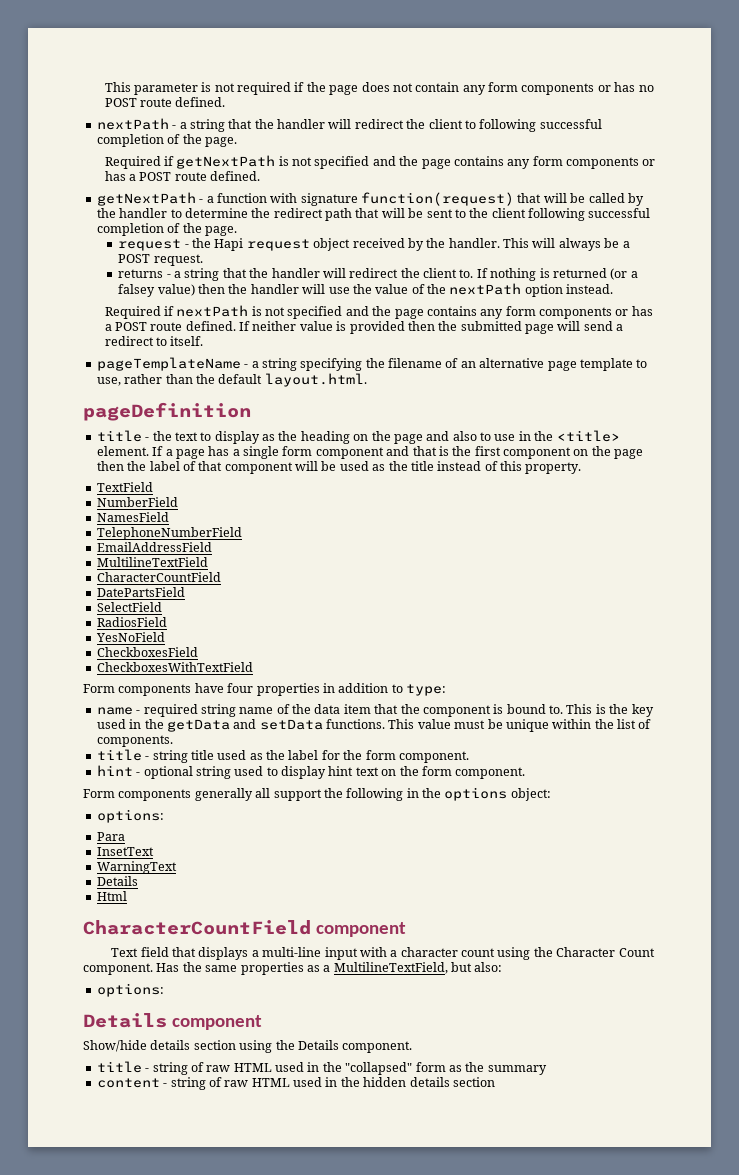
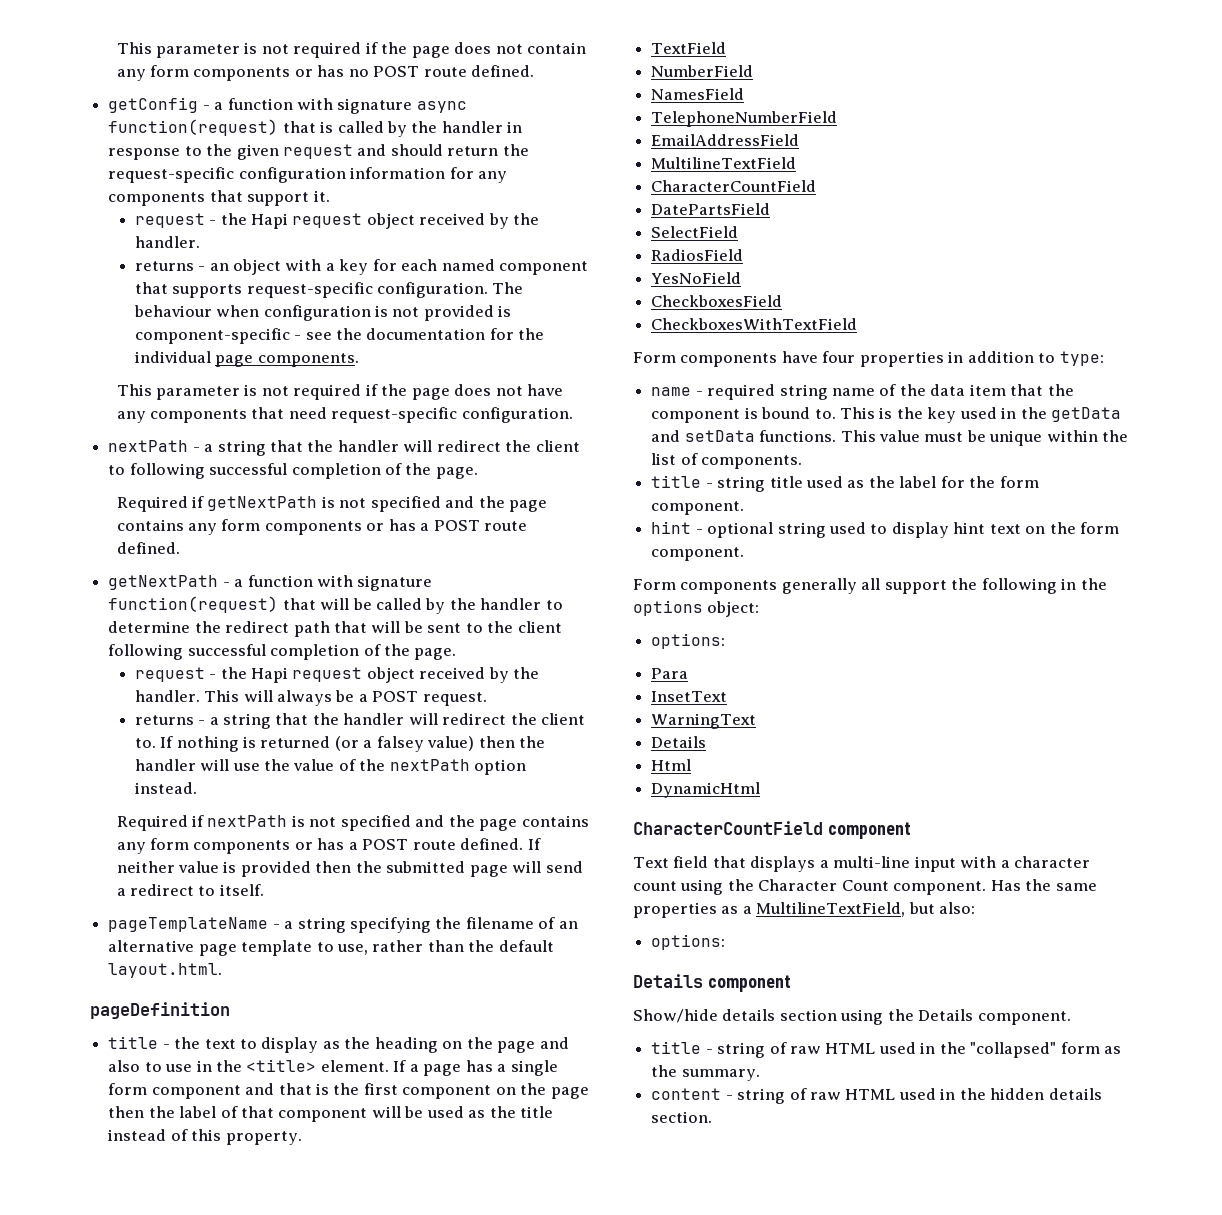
(226, 102) none -> [108,97,467,114] [108,119,523,137] [108,144,529,160] [108,167,507,183] [108,190,330,206] [134,213,540,229] [134,236,200,248] [134,259,589,275] [134,282,524,298] [133,305,512,321] [134,328,545,344] [134,351,359,367] [116,384,564,400] [116,407,573,423] // getConfig - a function with signature async function(request) that is called by the handler in response to the given request and should return the request-specific configuration information for any components that support it. // request - the Hapi request object received by the handler. // returns - an object with a key for each named component that supports request-specific configuration. The behaviour when configuration is not provided is component-specific - see the documentation for the individual page components. // This parameter is not required if the page does not have any components that need request-specific configuration.
(127, 896) none -> [651,782,761,798] // DynamicHtml
[487,1065,547,1075] summary -> [681,1069,760,1081] summary.
[452,1077,495,1087] section -> [651,1111,713,1123] section.

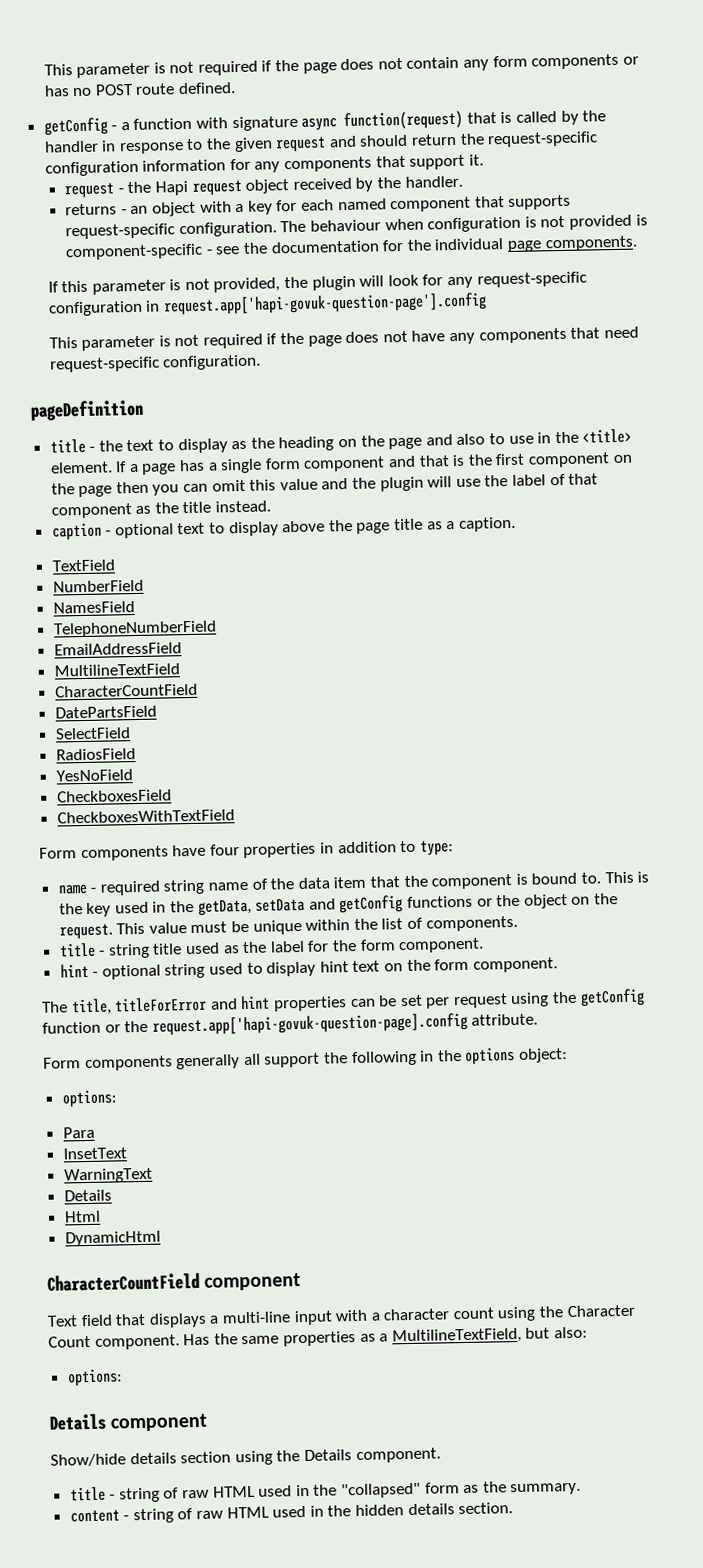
(359, 360) none -> [47,271,587,295] [47,292,487,317] // If this parameter is not provided, the plugin will look for any request-specific configuration in request.app['hapi-govuk-question-page'].config
[108,440,580,456] [108,463,478,479] [116,496,548,512] [116,519,528,535] [116,542,180,554] [108,575,433,591] [108,596,563,614] [108,621,562,637] [108,644,457,660] [134,667,540,683] [134,690,487,706] [134,713,586,729] [134,736,546,752] [134,759,527,775] [134,782,197,794] [116,815,589,831] [116,838,541,854] [116,861,583,877] [116,884,264,896] [108,917,578,933] [108,940,554,956] [108,963,223,978] // nextPath - a string that the handler will redirect the client to following successful completion of the page. // Required if getNextPath is not specified and the page contains any form components or has a POST route defined. // getNextPath - a function with signature function(request) that will be called by the handler to determine the redirect path that will be sent to the client following successful completion of the page. // request - the Hapi request object received by the handler. This will always be a POST request. // returns - a string that the handler will redirect the client to. If nothing is returned (or a falsey value) then the handler will use the value of the nextPath option instead. // Required if nextPath is not specified and the page contains any form components or has a POST route defined. If neither value is provided then the submitted page will send a redirect to itself. // pageTemplateName - a string specifying the filename of an alternative page template to use, rather than the default layout.html. -> (262, 362) none
(145, 1112) none -> [152,476,481,496] you can omit this value and the plugin will use
[371,1106,554,1118] [108,1129,302,1145] will be used as the title instead of this property. -> [135,500,272,514] [51,516,516,541] as the title instead. // caption - optional text to display above the page title as a caption.
[1051,407,1122,422] [651,430,837,442] getData and setData functions. -> [197,893,618,916] [58,923,113,940] getData, setData and getConfig functions or the object on the request.
(745, 554) none -> [42,988,645,1016] [42,1012,539,1036] // The title, titleForError and hint properties can be set per request using the getConfig function or the request.app['hapi-govuk-question-page].config attribute.

